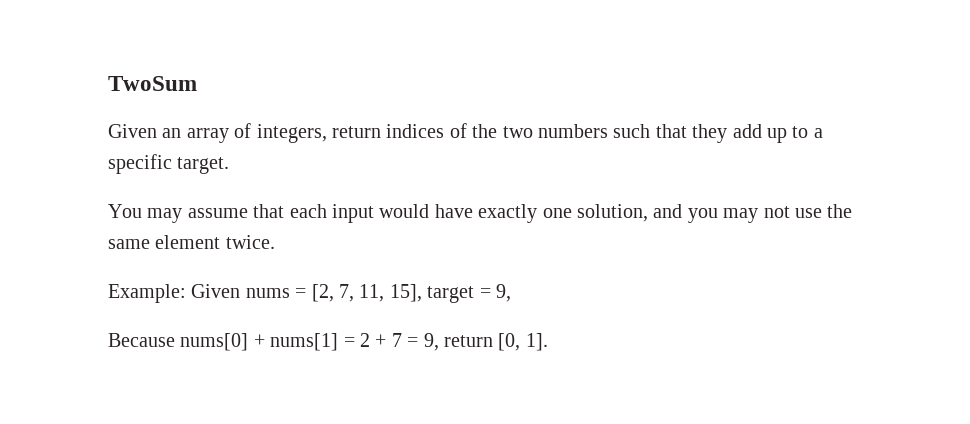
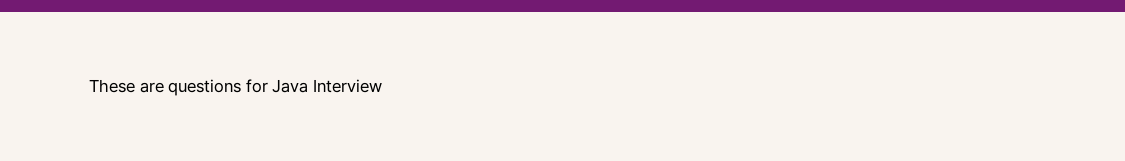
[108,76,197,91] [108,123,823,143] [108,154,230,174] [108,204,853,223] [108,235,275,249] [108,284,511,303] [108,333,548,351] TwoSum // Given an array of integers, return indices of the two numbers such that they add up to a specific target. // You may assume that each input would have exactly one solution, and you may not use the same element twice. // Example: Given nums = [2, 7, 11, 15], target = 9, // Because nums[0] + nums[1] = 2 + 7 = 9, return [0, 1]. -> [89,79,382,96] These are questions for Java Interview

